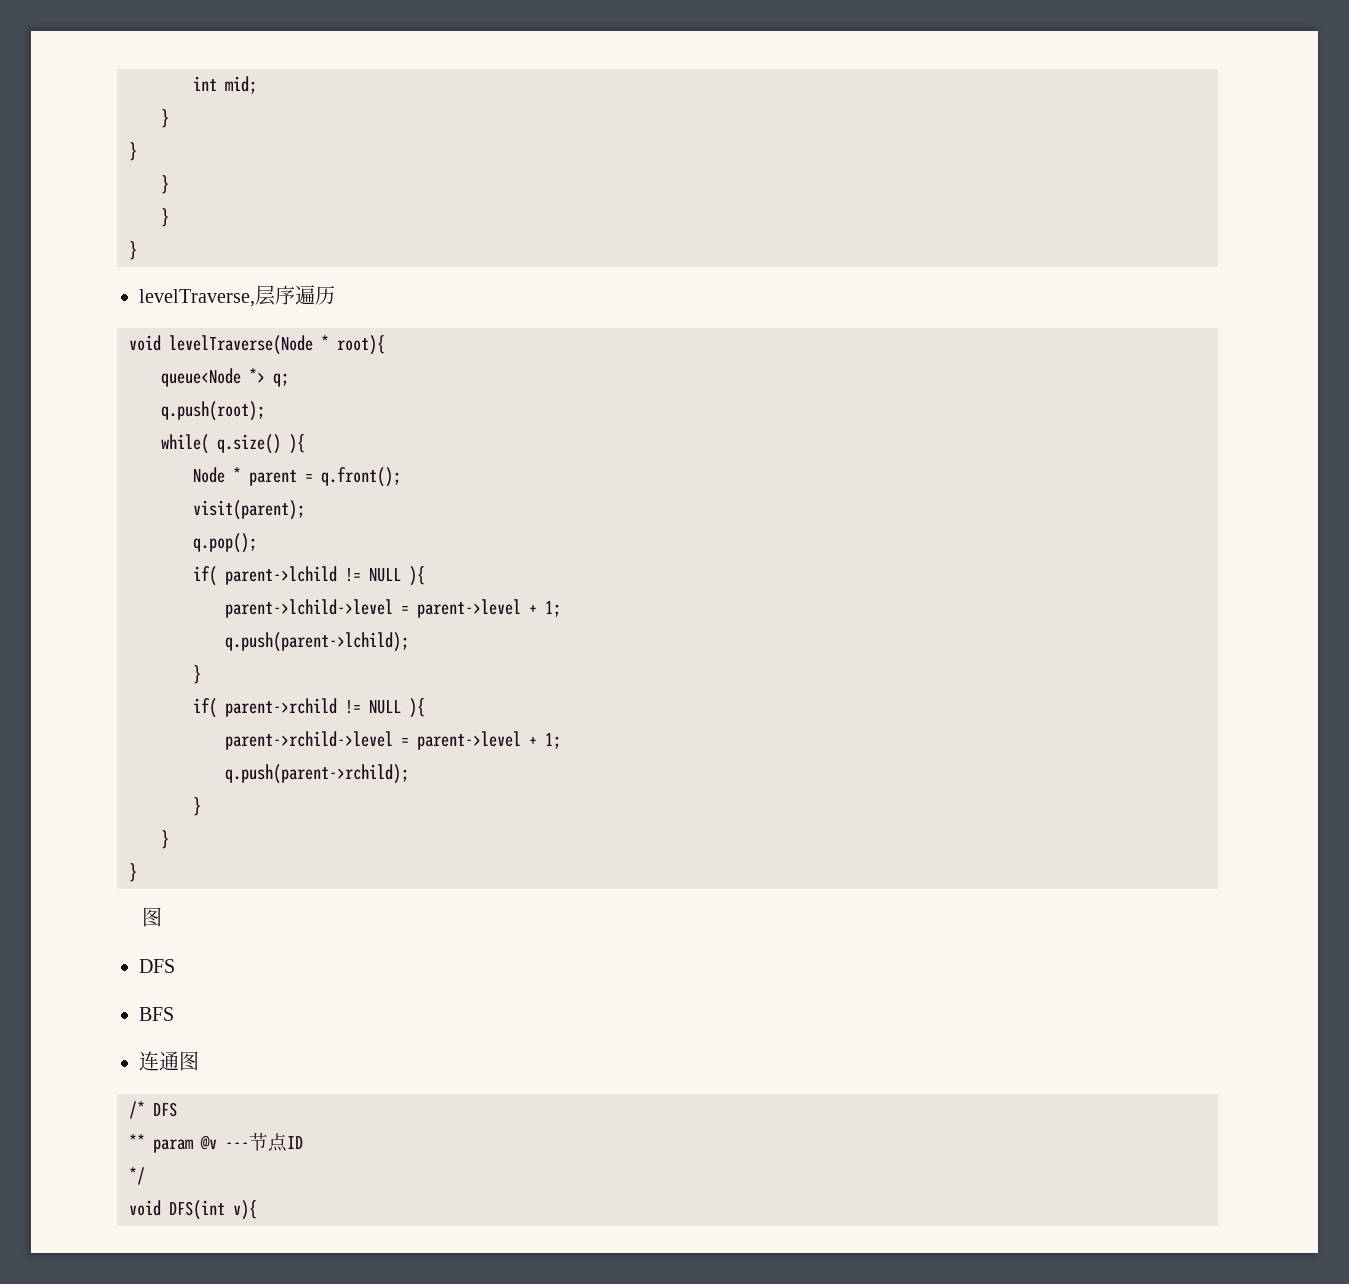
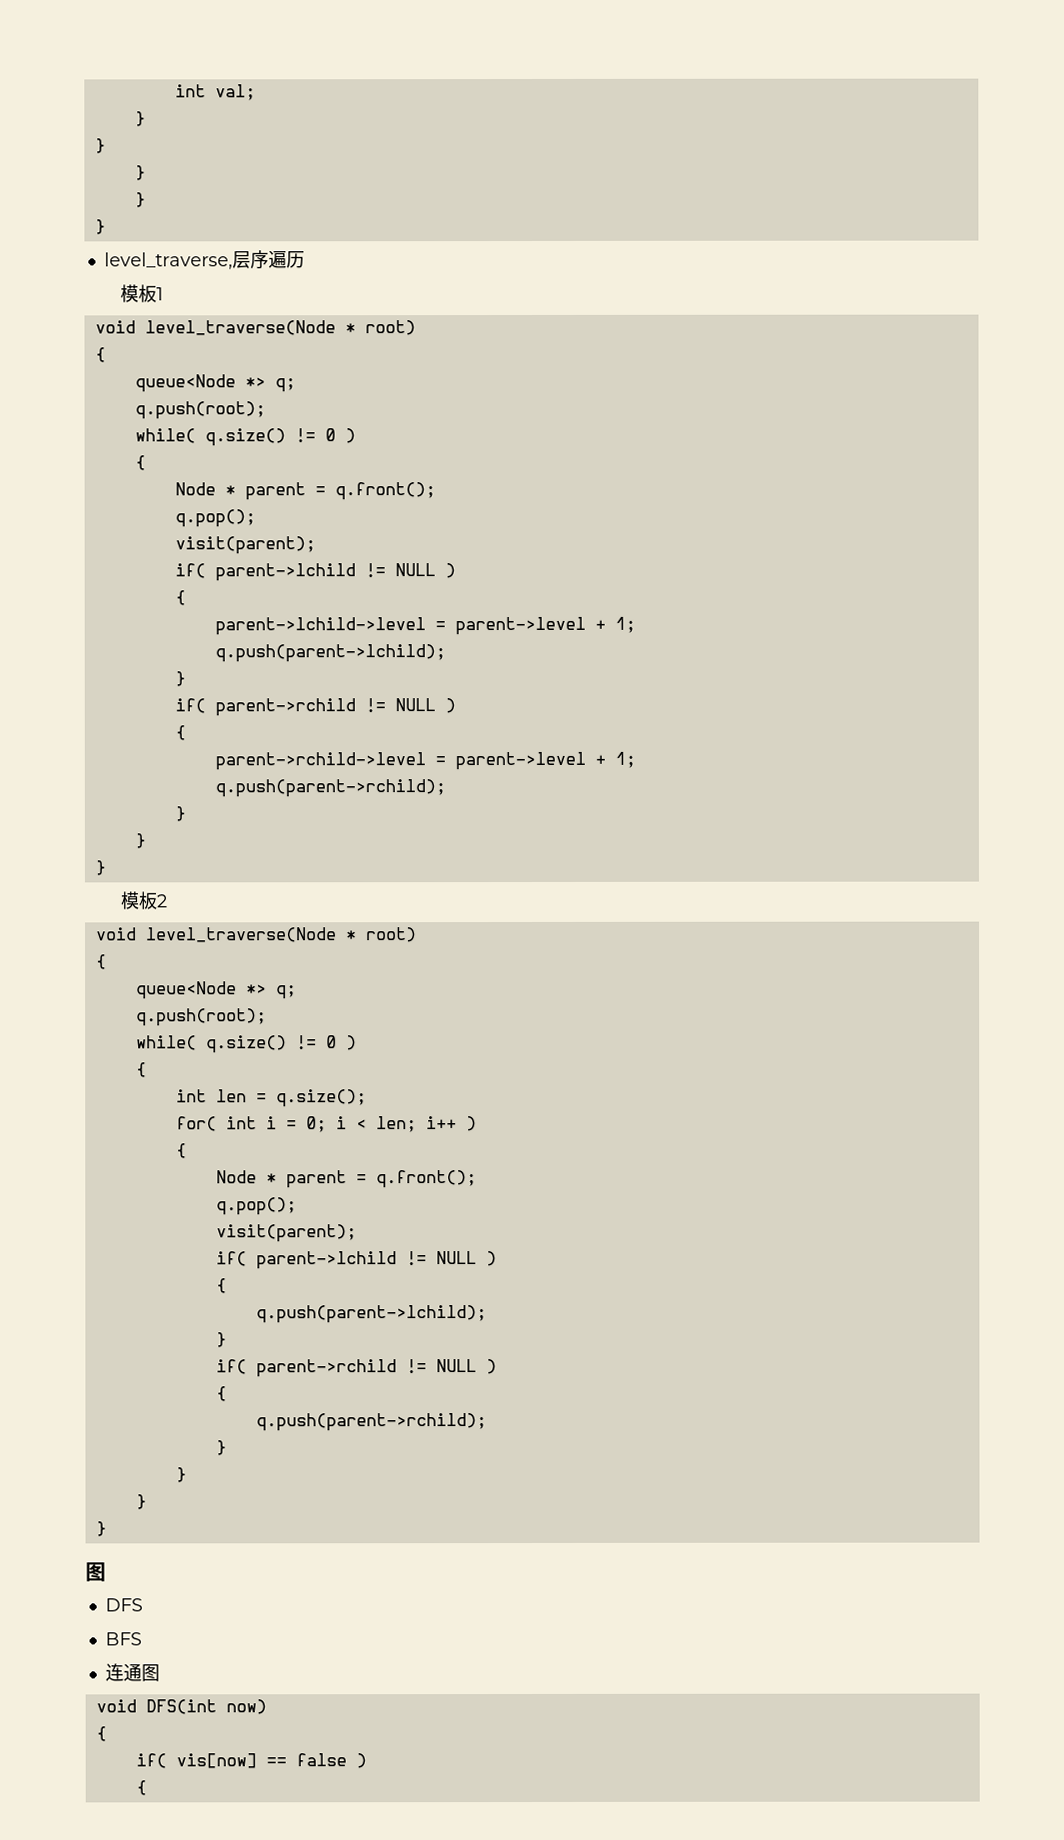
[193,76,257,94] int mid; -> [174,84,256,101] int val;
[139,289,255,307] levelTraverse, -> [103,252,233,270] level_traverse,
[129,335,385,355] [161,368,289,387] [161,401,265,421] [161,434,305,454] [193,467,401,487] [193,500,305,520] [193,533,257,553] [193,566,425,586] // void levelTraverse(Node * root){ // queue<Node *> q; // q.push(root); // while( q.size() ){ // Node * parent = q.front(); // visit(parent); // q.pop(); // if( parent->lchild != NULL ){ -> [119,284,164,303] [94,320,416,336] [94,347,106,363] [134,374,296,393] [134,401,266,420] [134,428,356,447] [134,455,146,471] [174,482,436,501] [174,509,256,528] [174,536,316,555] [174,563,456,582] [174,590,186,606] // 模板1 // void level_traverse(Node * root) // { // queue<Node *> q; // q.push(root); // while( q.size() != 0 ) // { // Node * parent = q.front(); // q.pop(); // visit(parent); // if( parent->lchild != NULL ) // {
[409,698,425,718] ){ -> [444,698,456,714] [174,725,186,741] ) // {
[142,907,163,927] [139,959,175,973] [139,1007,174,1021] [139,1051,199,1071] [129,1101,177,1119] [129,1132,303,1153] [129,1167,145,1185] [129,1200,257,1220] 图 // DFS // BFS // 连通图 // /* DFS // ** param @v ---节点ID // */ // void DFS(int v){ -> [119,891,167,910] [95,927,417,943] [95,954,107,970] [135,981,297,1000] [135,1008,267,1027] [135,1035,357,1054] [135,1062,147,1078] [175,1089,367,1108] [175,1116,477,1133] [175,1143,187,1159] [215,1170,477,1189] [215,1197,297,1216] [215,1224,357,1243] [215,1251,497,1270] [215,1278,227,1294] [255,1305,487,1324] [215,1332,227,1348] [215,1359,497,1378] [215,1386,227,1402] [255,1413,487,1432] [215,1440,227,1456] [175,1467,187,1483] [135,1494,147,1510] [95,1521,107,1537] [85,1562,106,1582] [104,1598,143,1612] [104,1632,142,1646] [104,1663,160,1682] [95,1699,267,1715] [95,1726,107,1742] [135,1753,367,1769] [135,1780,147,1796] 模板2 // void level_traverse(Node * root) // { // queue<Node *> q; // q.push(root); // while( q.size() != 0 ) // { // int len = q.size(); // for( int i = 0; i < len; i++ ) // { // Node * parent = q.front(); // q.pop(); // visit(parent); // if( parent->lchild != NULL ) // { // q.push(parent->lchild); // } // if( parent->rchild != NULL ) // { // q.push(parent->rchild); // } // } // } // } // 图 // DFS // BFS // 连通图 // void DFS(int now) // { // if( vis[now] == false ) // {

